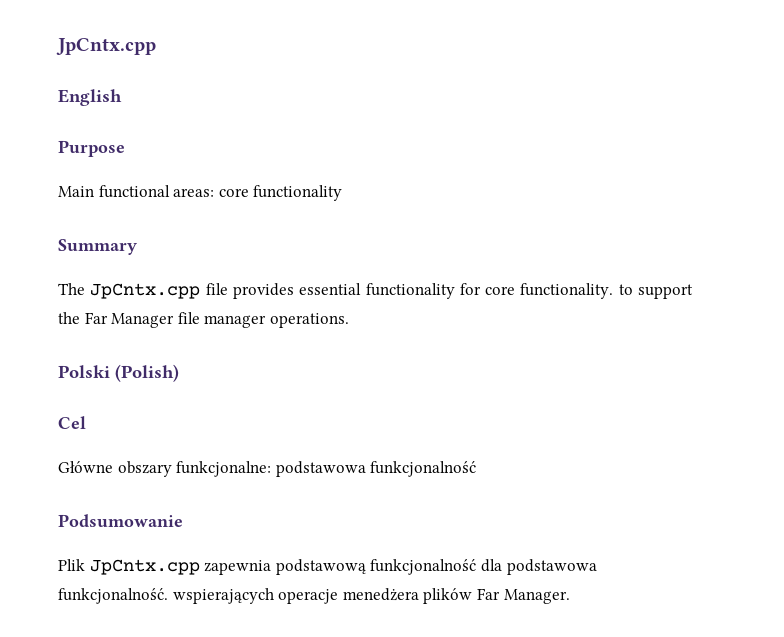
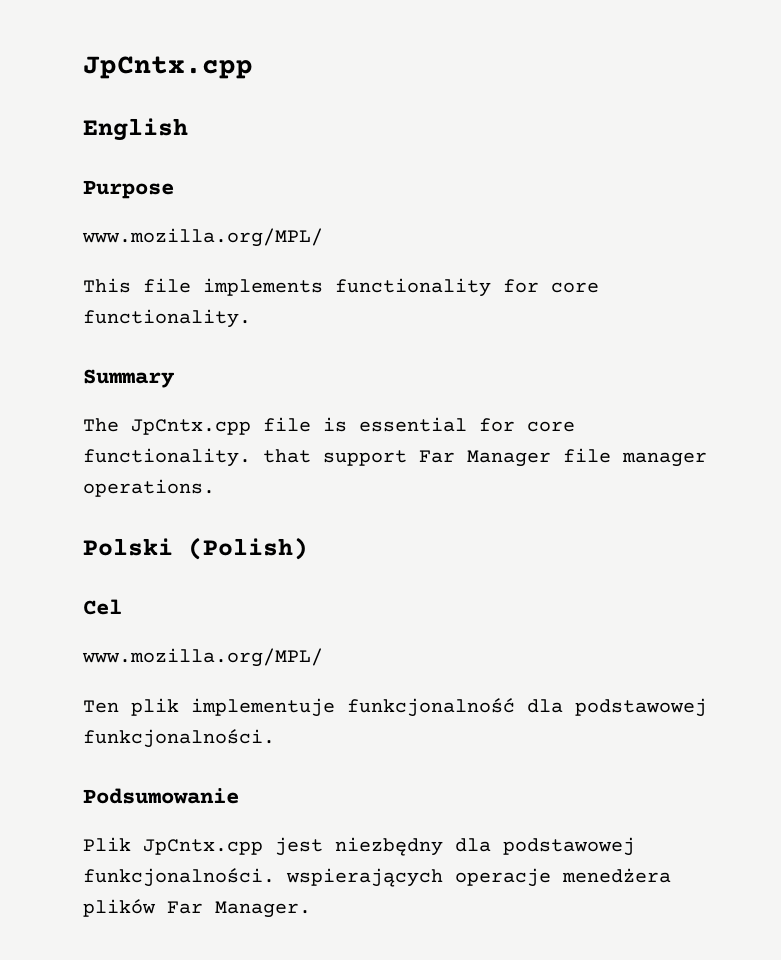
[58,185,343,201] [58,239,137,255] [58,283,693,299] [58,312,80,324] Main functional areas: core functionality // Summary // The JpCntx.cpp file provides essential functionality for core functionality. to support the -> [82,228,323,247] [83,278,599,297] [83,309,251,328] [83,369,175,388] [83,417,575,435] [83,448,407,467] www.mozilla.org/MPL/ // This file implements functionality for core functionality. // Summary // The JpCntx.cpp file is essential for core functionality. that support
[58,461,477,477] [58,514,183,527] [58,559,597,575] [58,588,168,604] Główne obszary funkcjonalne: podstawowa funkcjonalność // Podsumowanie // Plik JpCntx.cpp zapewnia podstawową funkcjonalność dla podstawowa funkcjonalność. -> [82,648,323,667] [83,698,707,717] [83,729,275,748] [83,788,239,804] [83,837,635,856] [83,868,275,887] www.mozilla.org/MPL/ // Ten plik implementuje funkcjonalność dla podstawowej funkcjonalności. // Podsumowanie // Plik JpCntx.cpp jest niezbędny dla podstawowej funkcjonalności.

